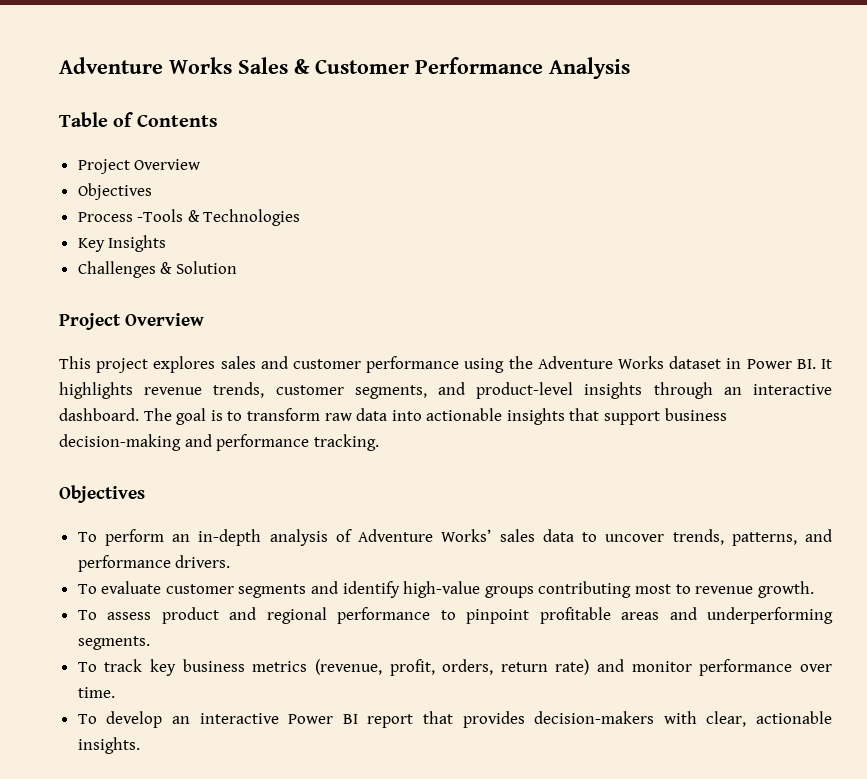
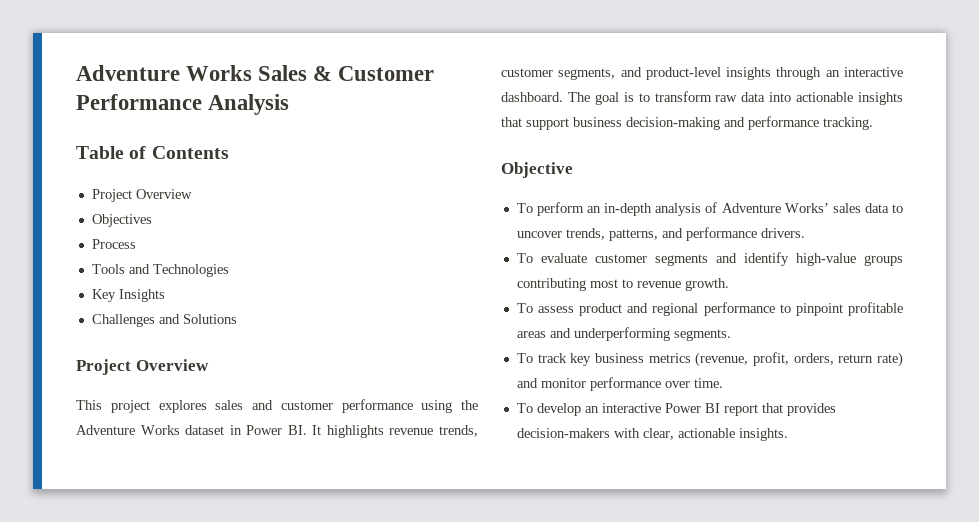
[137,209,200,222] -Tools & -> [91,264,150,274] // Tools and
[160,261,237,274] & Solution -> [158,314,237,324] and Solutions
[59,485,145,503] Objectives -> [501,162,573,178] Objective

